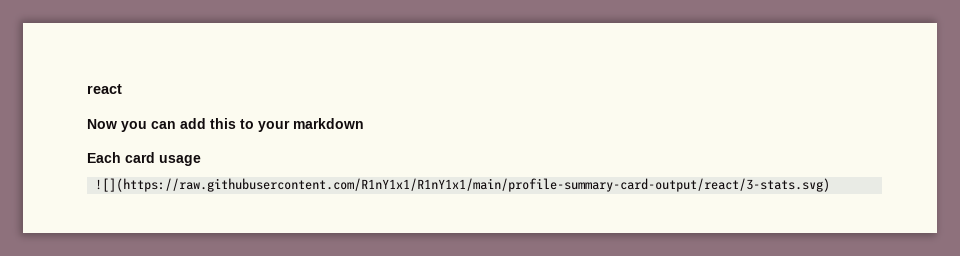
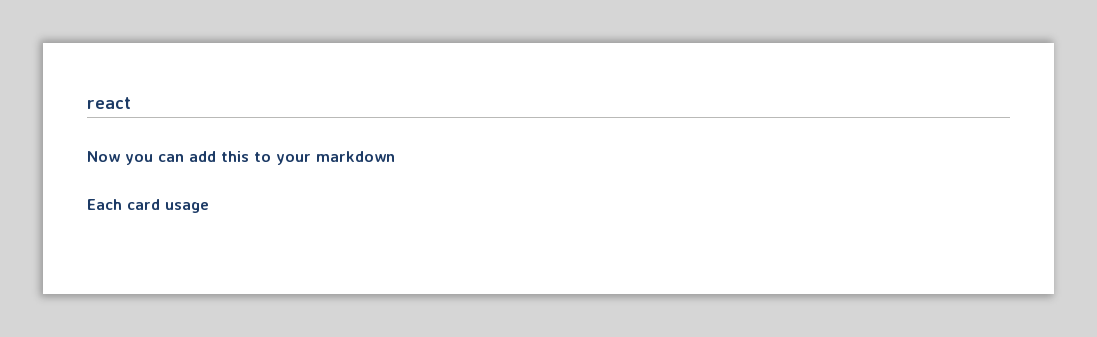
[95,178,831,192] // ![](https://raw.githubusercontent.com/R1nY1x1/R1nY1x1/main/profile-summary-card-output/react/3-stats.svg) -> (209, 207) none

